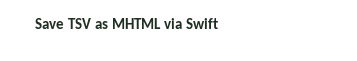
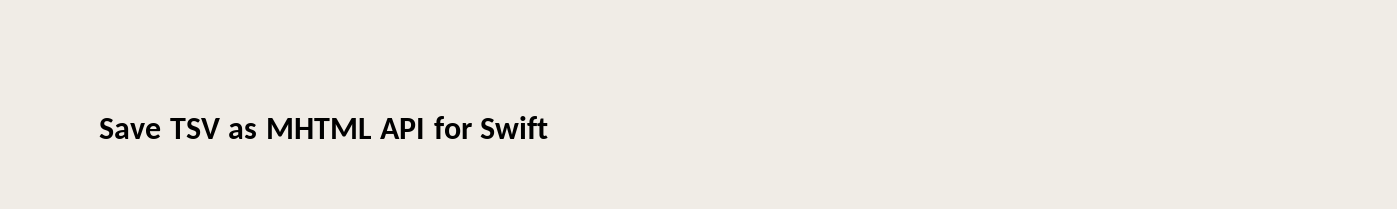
[164,18,183,29] via -> [380,116,472,139] API for

